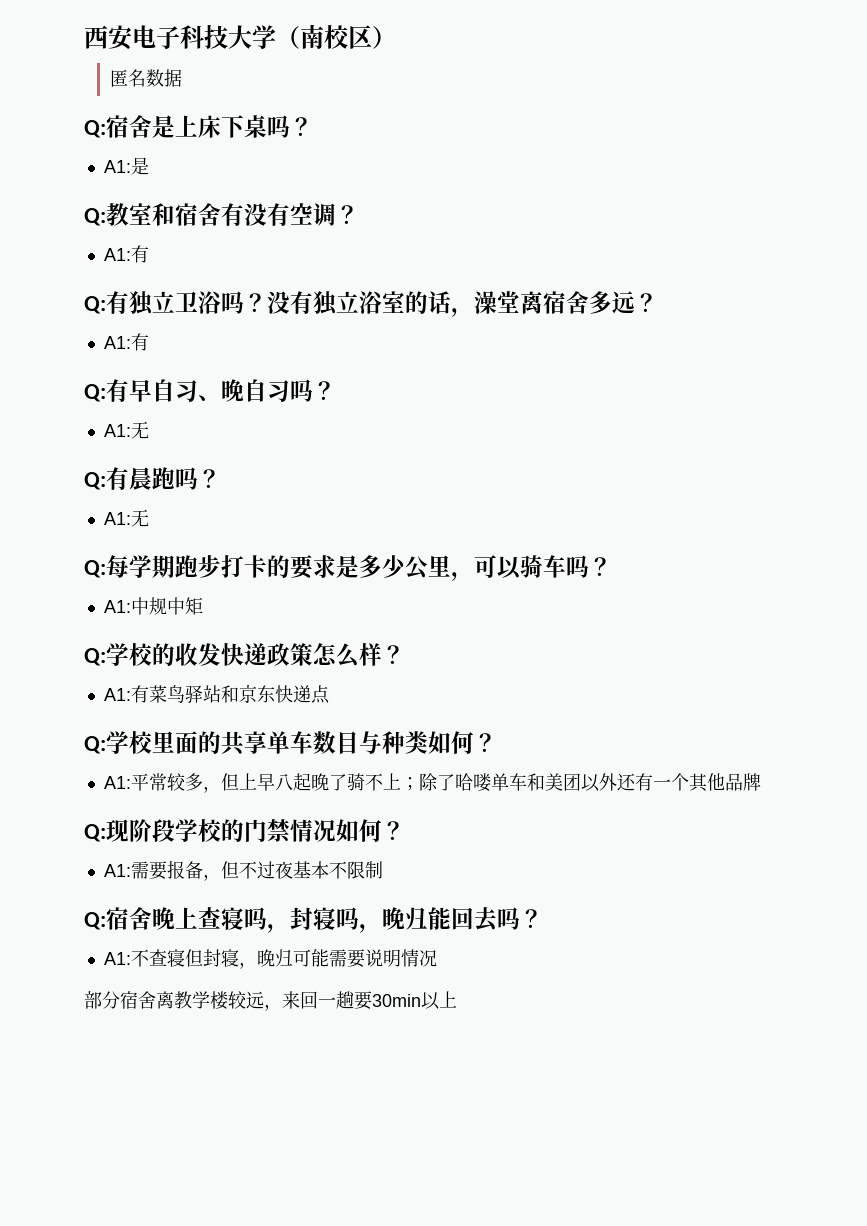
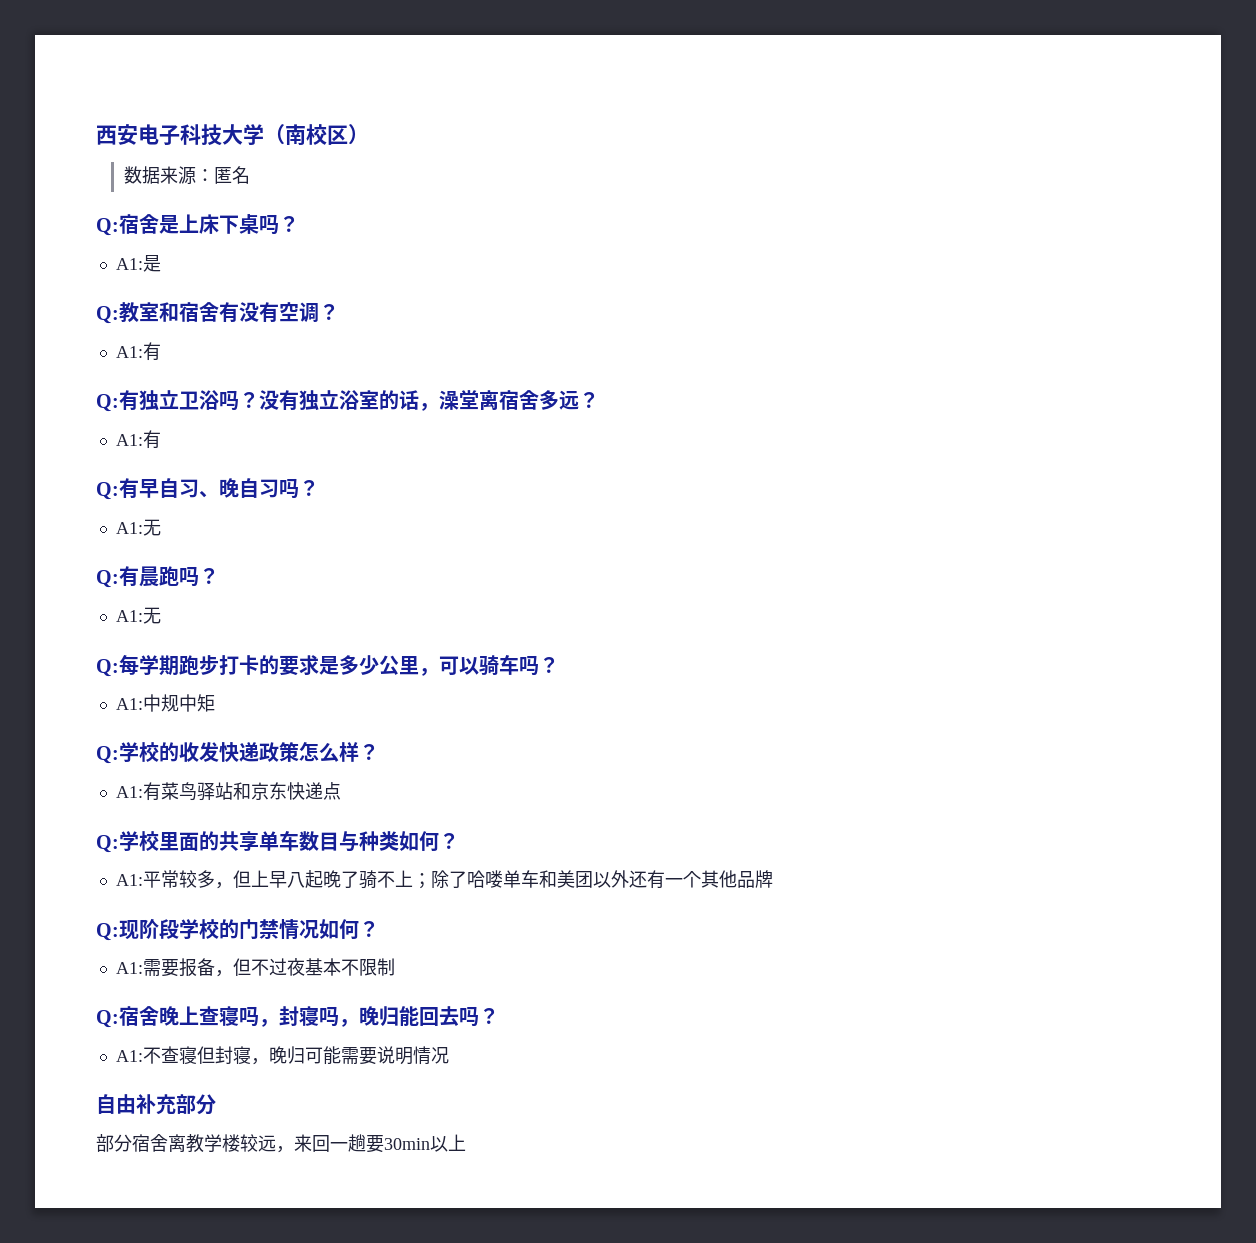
(396, 37) none -> [123,166,214,185] 数据来源：
[145,69,182,87] 数据 -> (250, 175) none
(437, 958) none -> [96,1094,216,1115] // 自由补充部分

